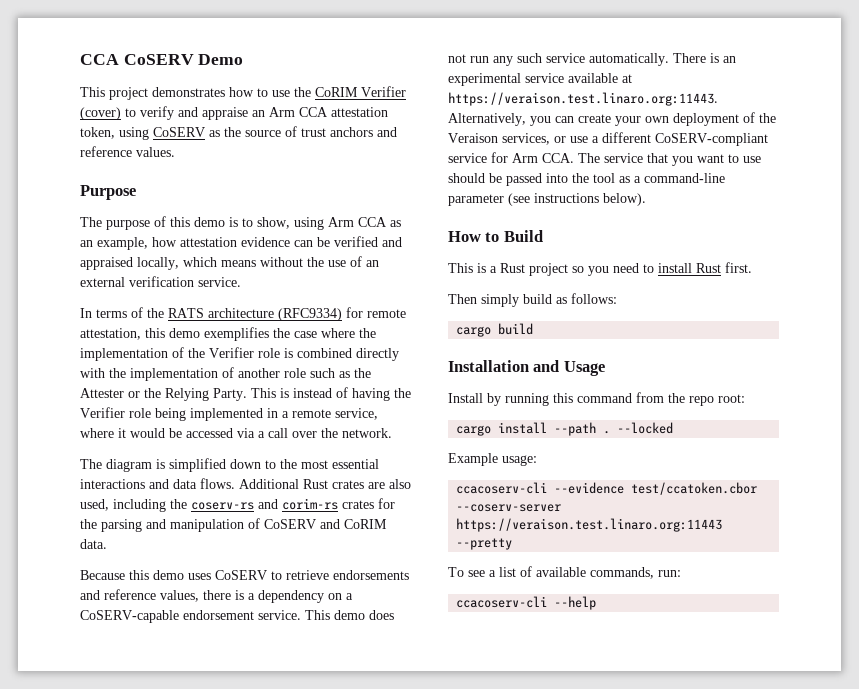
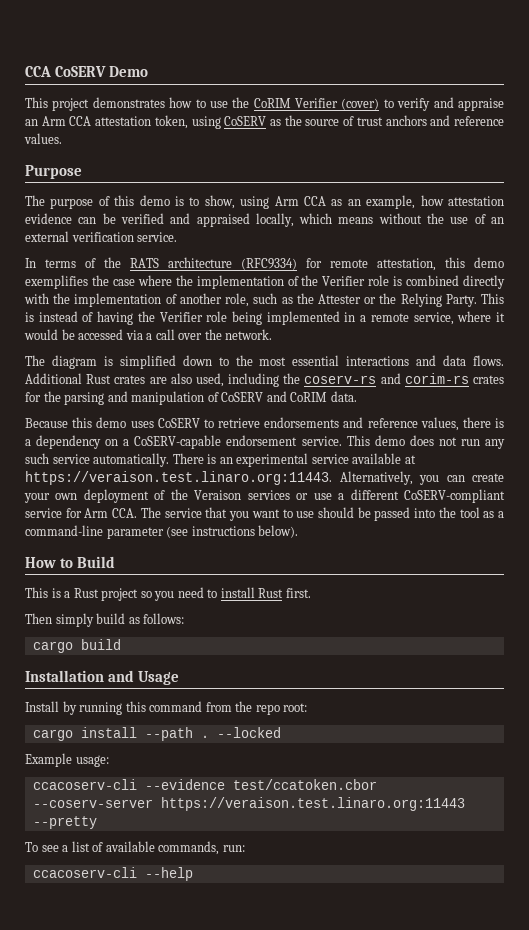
[284,368,306,378] role -> [225,293,250,307] role,
[502,133,550,145] services, -> [247,490,290,500] services

